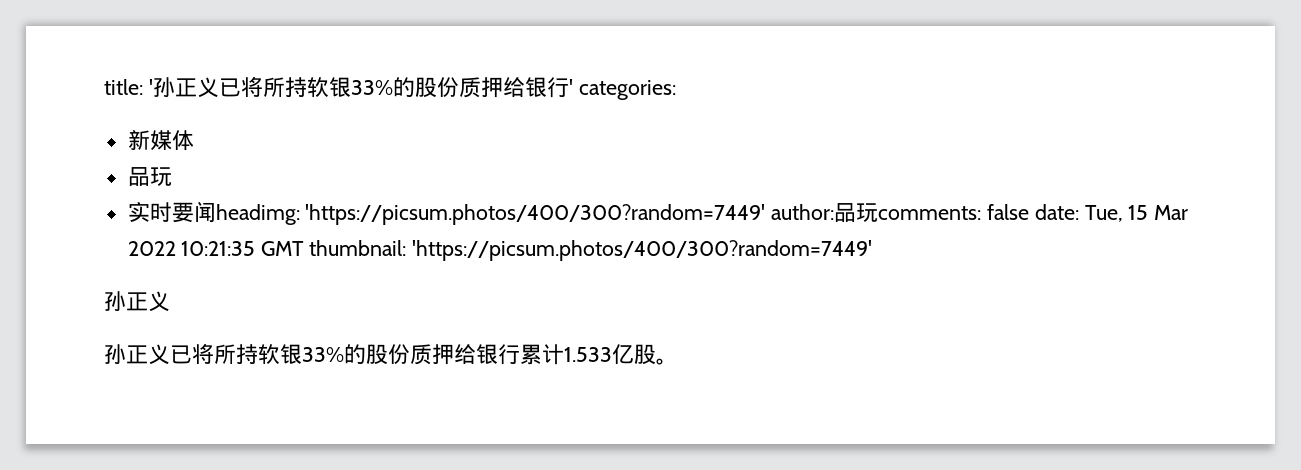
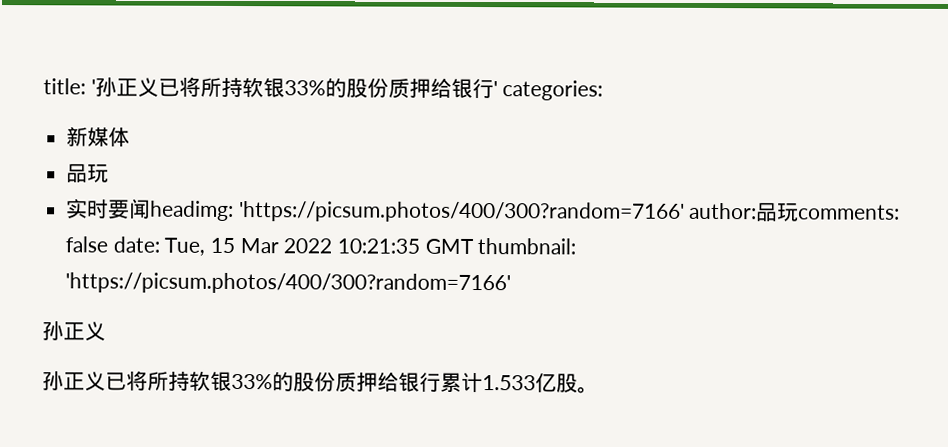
[305,204,766,225] 'https://picsum.photos/400/300?random=7449' -> [238,201,685,223] 'https://picsum.photos/400/300?random=7166'
[411,240,872,261] 'https://picsum.photos/400/300?random=7449' -> [65,272,512,295] 'https://picsum.photos/400/300?random=7166'

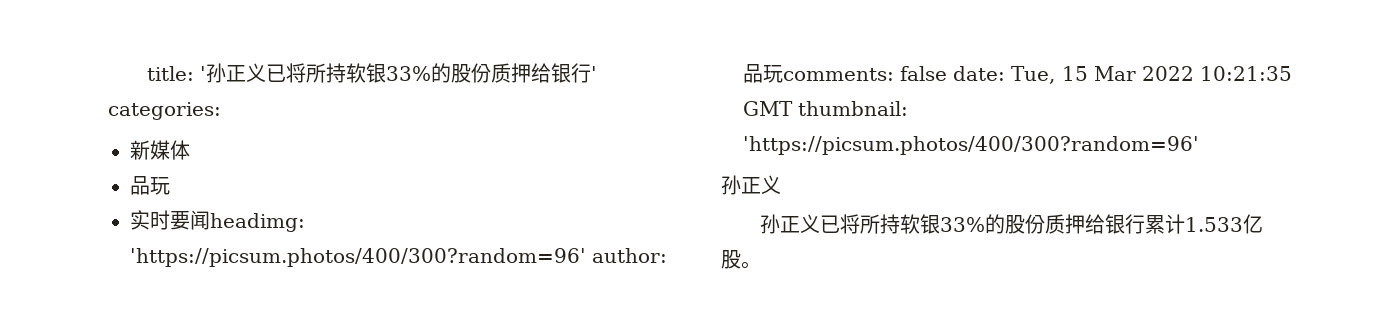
[238,201,685,223] 'https://picsum.photos/400/300?random=7166' -> [130,248,586,267] 'https://picsum.photos/400/300?random=96'
[65,272,512,295] 'https://picsum.photos/400/300?random=7166' -> [743,136,1199,155] 'https://picsum.photos/400/300?random=96'

